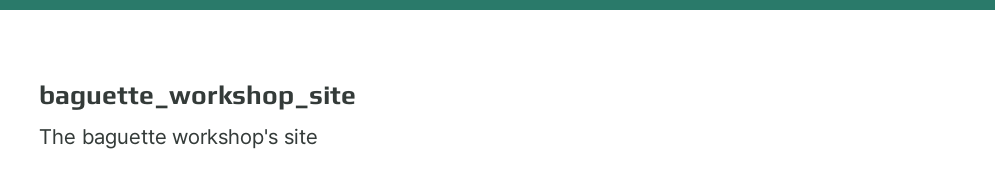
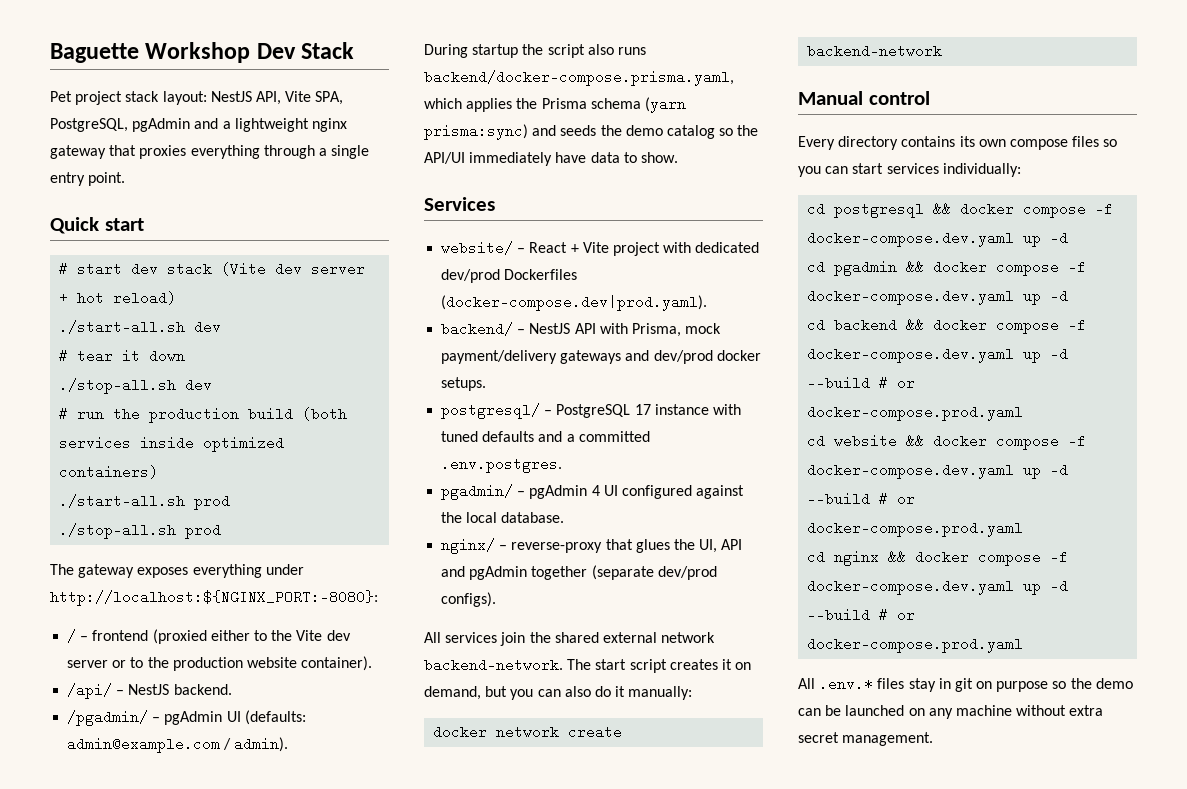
[39,85,356,110] [39,128,319,149] baguette_workshop_site // The baguette workshop's site -> [50,42,355,63] [50,91,344,105] [50,118,347,132] [50,145,370,159] [50,172,126,186] [50,217,144,234] [59,262,366,276] [59,291,177,305] [59,320,222,334] [59,349,186,363] [59,378,213,394] [59,407,348,423] [59,436,285,452] [59,465,159,479] [59,494,231,510] [59,523,222,539] [50,564,304,578] [50,590,378,606] [67,629,351,644] [67,656,373,671] [67,683,232,699] [67,710,306,726] [67,737,289,753] [424,44,646,58] [424,70,734,86] [424,97,686,113] [424,124,759,140] [424,152,678,166] [424,197,495,211] [441,241,760,256] [441,269,578,283] [441,295,708,311] [441,322,722,337] [441,350,761,364] [441,377,487,391] [441,403,741,419] [441,431,650,442] [441,457,563,473] [441,484,745,500] [441,512,565,523] [441,538,743,554] [441,565,717,580] [441,592,497,607] [424,632,716,646] [424,658,752,673] [424,686,693,700] [433,725,623,739] [807,44,943,58] [798,91,930,105] [798,136,1118,150] [798,163,1021,177] [807,202,1114,218] [807,231,1069,247] [807,260,1087,276] [807,289,1069,305] [807,318,1087,334] [807,347,1069,363] [807,376,916,390] [807,405,1024,421] [807,434,1087,450] [807,463,1069,479] [807,492,916,506] [807,521,1024,537] [807,550,1069,566] [807,579,1069,595] [807,608,916,622] [807,637,1024,653] [798,677,1133,692] [798,705,1104,719] [798,732,934,746] Baguette Workshop Dev Stack // Pet project stack layout: NestJS API, Vite SPA, PostgreSQL, pgAdmin and a lightweight nginx gateway that proxies everything through a single entry point. // Quick start // # start dev stack (Vite dev server + hot reload) // ./start-all.sh dev // # tear it down // ./stop-all.sh dev // # run the production build (both services inside optimized containers) // ./start-all.sh prod // ./stop-all.sh prod // The gateway exposes everything under http://localhost:${NGINX_PORT:-8080}: // / – frontend (proxied either to the Vite dev server or to the production website container). // /api/ – NestJS backend. // /pgadmin/ – pgAdmin UI (defaults: admin@example.com / admin). // During startup the script also runs backend/docker-compose.prisma.yaml, which applies the Prisma schema (yarn prisma:sync) and seeds the demo catalog so the API/UI immediately have data to show. // Services // website/ – React + Vite project with dedicated dev/prod Dockerfiles (docker-compose.dev|prod.yaml). // backend/ – NestJS API with Prisma, mock payment/delivery gateways and dev/prod docker setups. // postgresql/ – PostgreSQL 17 instance with tuned defaults and a committed .env.postgres. // pgadmin/ – pgAdmin 4 UI configured against the local database. // nginx/ – reverse-proxy that glues the UI, API and pgAdmin together (separate dev/prod configs). // All services join the shared external network backend-network. The start script creates it on demand, but you can also do it manually: // docker network create backend-network // Manual control // Every directory contains its own compose files so you can start services individually: // cd postgresql && docker compose -f docker-compose.dev.yaml up -d // cd pgadmin && docker compose -f docker-compose.dev.yaml up -d // cd backend && docker compose -f docker-compose.dev.yaml up -d --build # or docker-compose.prod.yaml // cd website && docker compose -f docker-compose.dev.yaml up -d --build # or docker-compose.prod.yaml // cd nginx && docker compose -f docker-compose.dev.yaml up -d --build # or docker-compose.prod.yaml // All .env.* files stay in git on purpose so the demo can be launched on any machine without extra secret management.

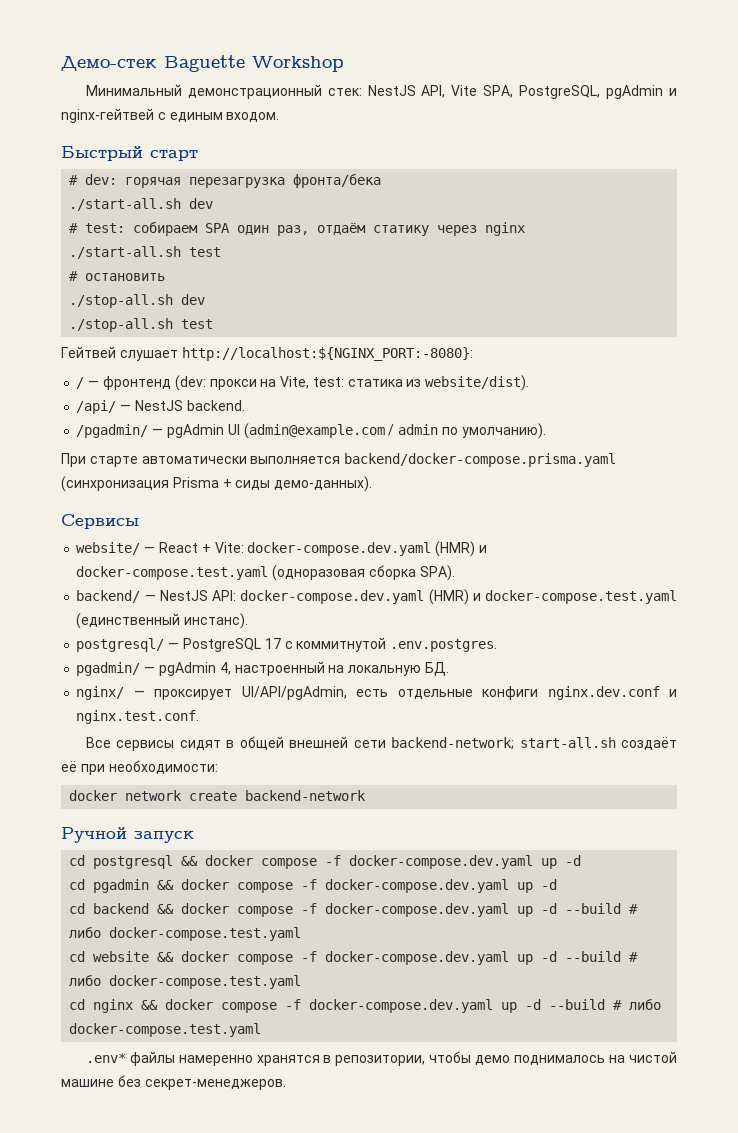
(50, 53) none -> [61,56,157,71] Демо-стек
[256,42,355,59] [50,91,207,105] Dev Stack // Pet project stack layout: -> [85,84,362,99] // Минимальный демонстрационный стек:
[194,118,347,132] [50,145,370,159] [50,172,126,186] [50,217,144,234] [59,262,366,276] [59,291,177,305] [59,320,222,334] [59,349,186,363] [59,378,213,394] [59,407,348,423] [59,436,285,452] [59,465,159,479] [59,494,231,510] [59,523,222,539] [50,564,304,578] [50,590,378,606] [67,629,351,644] [67,656,373,671] and a lightweight nginx gateway that proxies everything through a single entry point. // Quick start // # start dev stack (Vite dev server + hot reload) // ./start-all.sh dev // # tear it down // ./stop-all.sh dev // # run the production build (both services inside optimized containers) // ./start-all.sh prod // ./stop-all.sh prod // The gateway exposes everything under http://localhost:${NGINX_PORT:-8080}: // / – frontend (proxied either to the Vite dev server or to the production website container). -> [669,88,677,96] [61,108,280,123] [61,146,198,161] [69,174,382,188] [69,198,214,211] [69,222,526,236] [69,246,222,259] [69,271,166,281] [69,294,206,308] [69,318,214,332] [61,346,473,361] [76,375,530,391] и nginx-гейтвей с единым входом. // Быстрый старт // # dev: горячая перезагрузка фронта/бека // ./start-all.sh dev // # test: собираем SPA один раз, отдаём статику через nginx // ./start-all.sh test // # остановить // ./stop-all.sh dev // ./stop-all.sh test // Гейтвей слушает http://localhost:${NGINX_PORT:-8080}: // / — фронтенд (dev: прокси на Vite, test: статика из website/dist).
[116,690,125,695] – -> [120,405,132,411] —
[152,717,161,722] – -> [152,429,164,435] —
[244,710,306,725] [67,737,289,753] [424,44,646,58] [424,70,734,86] [424,97,686,113] [424,124,759,140] [424,152,678,166] [424,197,495,211] (defaults: admin@example.com / admin). // During startup the script also runs backend/docker-compose.prisma.yaml, which applies the Prisma schema (yarn prisma:sync) and seeds the demo catalog so the API/UI immediately have data to show. // Services -> [243,423,546,439] [61,453,617,467] [61,476,373,492] [61,514,139,529] (admin@example.com / admin по умолчанию). // При старте автоматически выполняется backend/docker-compose.prisma.yaml (синхронизация Prisma + сиды демо-данных). // Сервисы
[517,248,526,253] – -> [144,547,156,553] —
[582,242,760,256] [441,269,578,283] [441,295,708,311] [441,322,722,337] [441,350,761,364] [441,377,487,391] Vite project with dedicated dev/prod Dockerfiles (docker-compose.dev|prod.yaml). // backend/ – NestJS API with Prisma, mock payment/delivery gateways and dev/prod docker setups. -> [214,541,487,557] [76,565,455,581] [76,589,677,605] [76,613,249,629] Vite: docker-compose.dev.yaml (HMR) и docker-compose.test.yaml (одноразовая сборка SPA). // backend/ — NestJS API: docker-compose.dev.yaml (HMR) и docker-compose.test.yaml (единственный инстанс).
[544,410,553,415] – -> [168,643,180,649] —
[654,404,741,415] [441,431,650,442] [441,457,563,473] [441,484,745,500] [441,512,565,523] [441,538,743,554] [441,565,717,580] [441,592,497,607] [424,632,716,646] [424,658,752,673] [424,686,693,700] [433,725,623,739] [807,44,943,58] [798,91,930,105] [798,136,1118,150] [798,163,1021,177] instance with tuned defaults and a committed .env.postgres. // pgadmin/ – pgAdmin 4 UI configured against the local database. // nginx/ – reverse-proxy that glues the UI, API and pgAdmin together (separate dev/prod configs). // All services join the shared external network backend-network. The start script creates it on demand, but you can also do it manually: // docker network create backend-network // Manual control // Every directory contains its own compose files so you can start services individually: -> [284,637,498,652] [76,661,449,676] [76,686,677,700] [76,710,200,724] [85,736,678,751] [61,760,218,775] [69,790,367,801] [61,827,194,843] с коммитнутой .env.postgres. // pgadmin/ — pgAdmin 4, настроенный на локальную БД. // nginx/ — проксирует UI/API/pgAdmin, есть отдельные конфиги nginx.dev.conf и nginx.test.conf. // Все сервисы сидят в общей внешней сети backend-network; start-all.sh создаёт её при необходимости: // docker network create backend-network // Ручной запуск
[897,381,916,388] [807,405,1024,421] or docker-compose.prod.yaml -> [69,927,302,941] либо docker-compose.test.yaml
[897,497,916,504] [807,521,1024,537] or docker-compose.prod.yaml -> [69,975,302,989] либо docker-compose.test.yaml
[897,613,916,620] [807,637,1024,653] [798,677,1133,692] [798,705,1104,719] [798,732,934,746] or docker-compose.prod.yaml // All .env.* files stay in git on purpose so the demo can be launched on any machine without extra secret management. -> [629,999,662,1010] [69,1023,262,1037] [85,1051,677,1066] [61,1075,286,1090] либо docker-compose.test.yaml // .env* файлы намеренно хранятся в репозитории, чтобы демо поднималось на чистой машине без секрет-менеджеров.

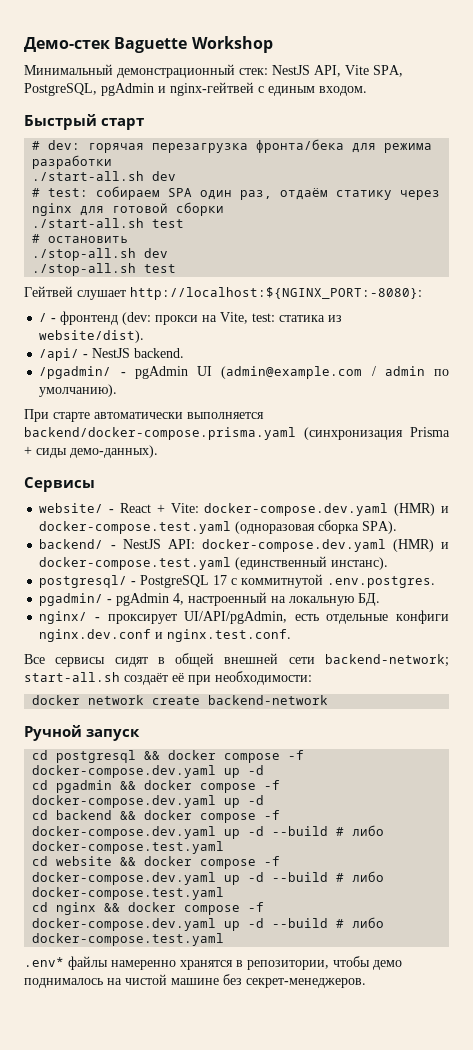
(382, 181) none -> [352,143,433,153] [32,155,113,169] для режима разработки
(526, 229) none -> [80,202,225,216] для готовой сборки
[88,381,100,387] — -> [51,318,57,322] -
[120,405,132,411] — -> [83,354,89,358] -
[152,429,164,435] — -> [120,372,126,376] -
[144,547,156,553] — -> [109,509,115,513] -
[144,595,156,601] — -> [110,545,116,549] -
[168,643,180,649] — -> [131,581,137,585] -
[144,667,156,673] — -> [107,599,113,603] -
[133,691,145,697] — -> [95,617,101,621] -

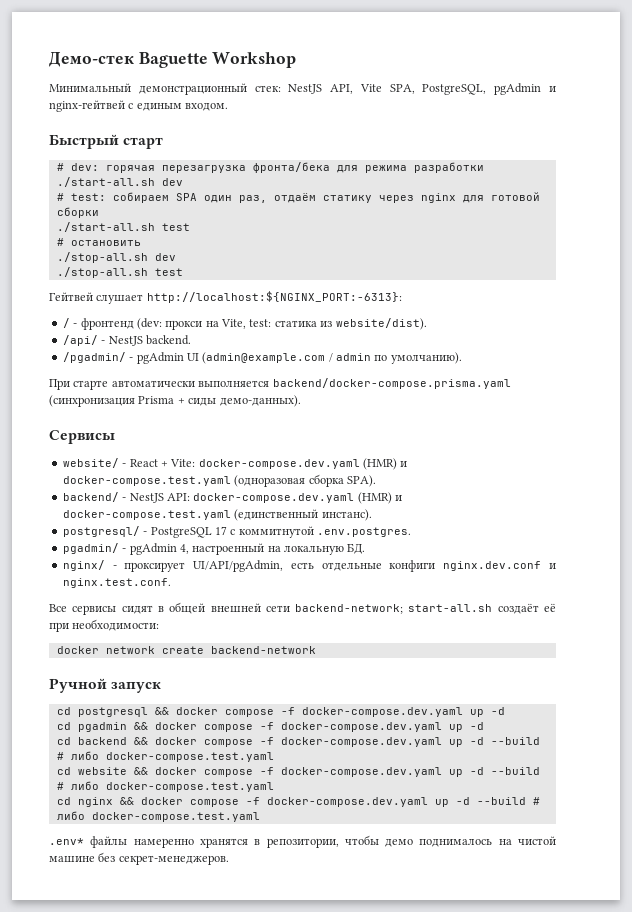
[130,287,422,300] http://localhost:${NGINX_PORT:-8080}: -> [146,291,402,303] http://localhost:${NGINX_PORT:-6313}:

